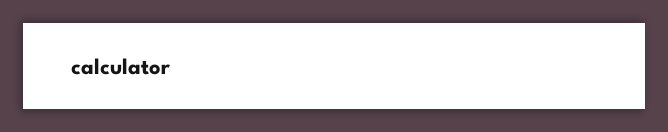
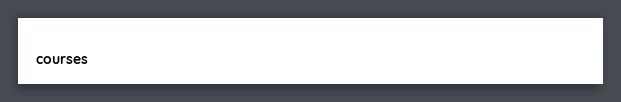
[71,58,170,75] calculator -> [36,56,88,64] courses

